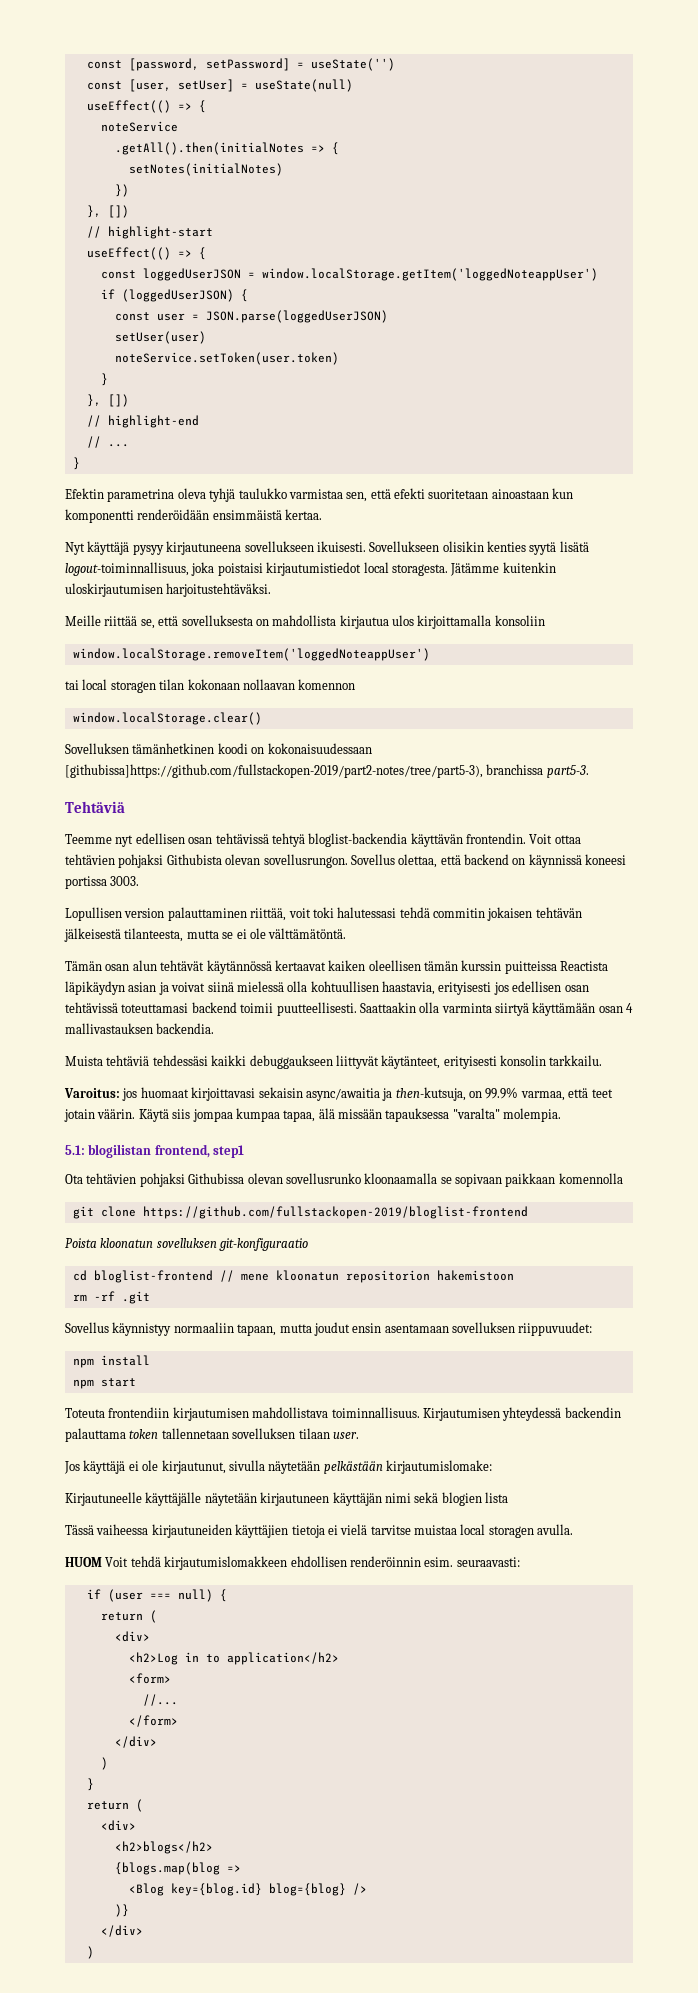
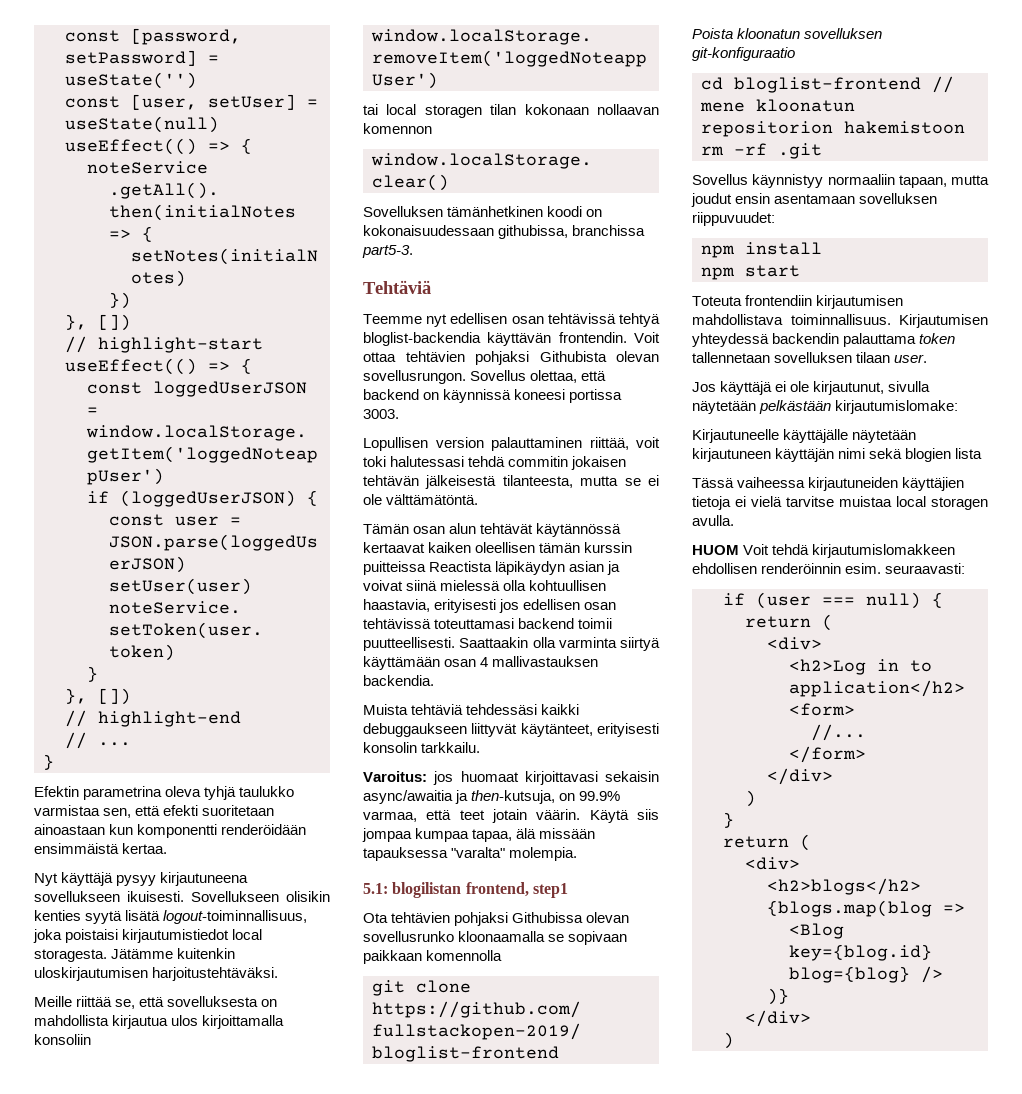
[65,764,483,778] [githubissa]https://github.com/fullstackopen-2019/part2-notes/tree/part5-3), -> [498,225,569,239] githubissa,

